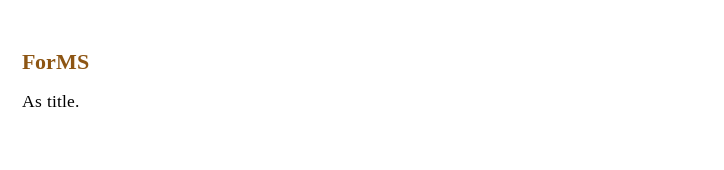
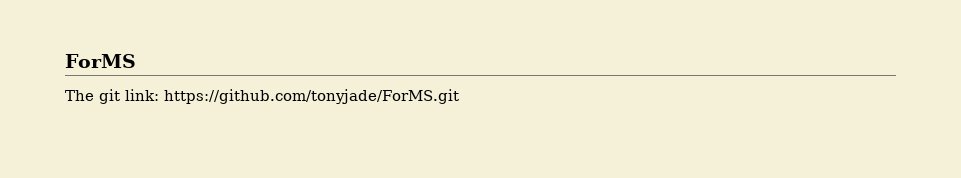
[22,95,79,107] As title. -> [65,89,459,104] The git link: https://github.com/tonyjade/ForMS.git

